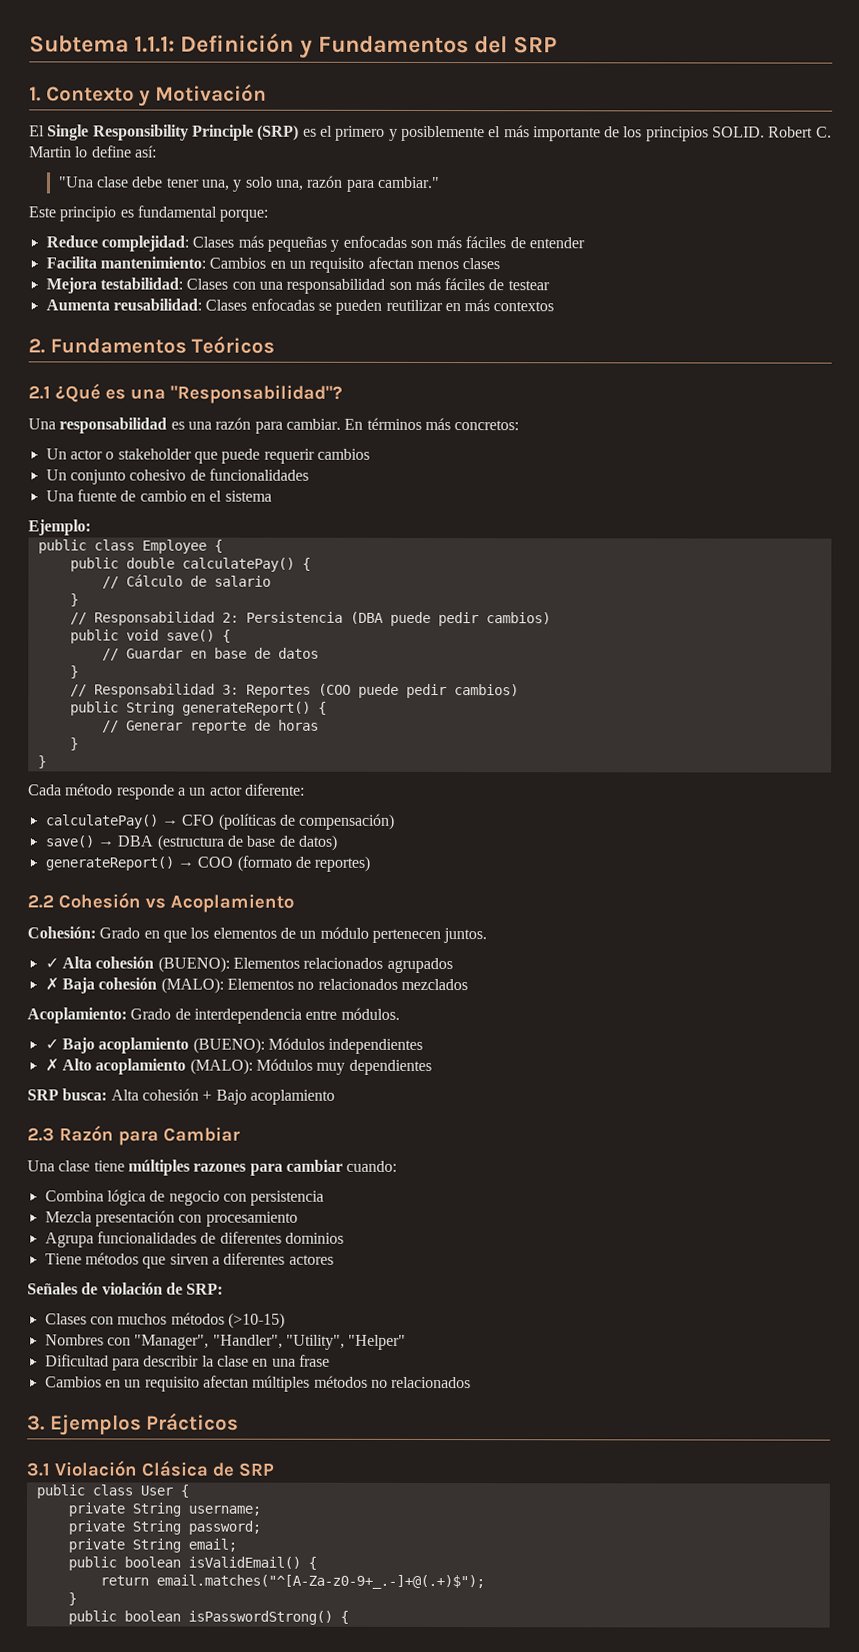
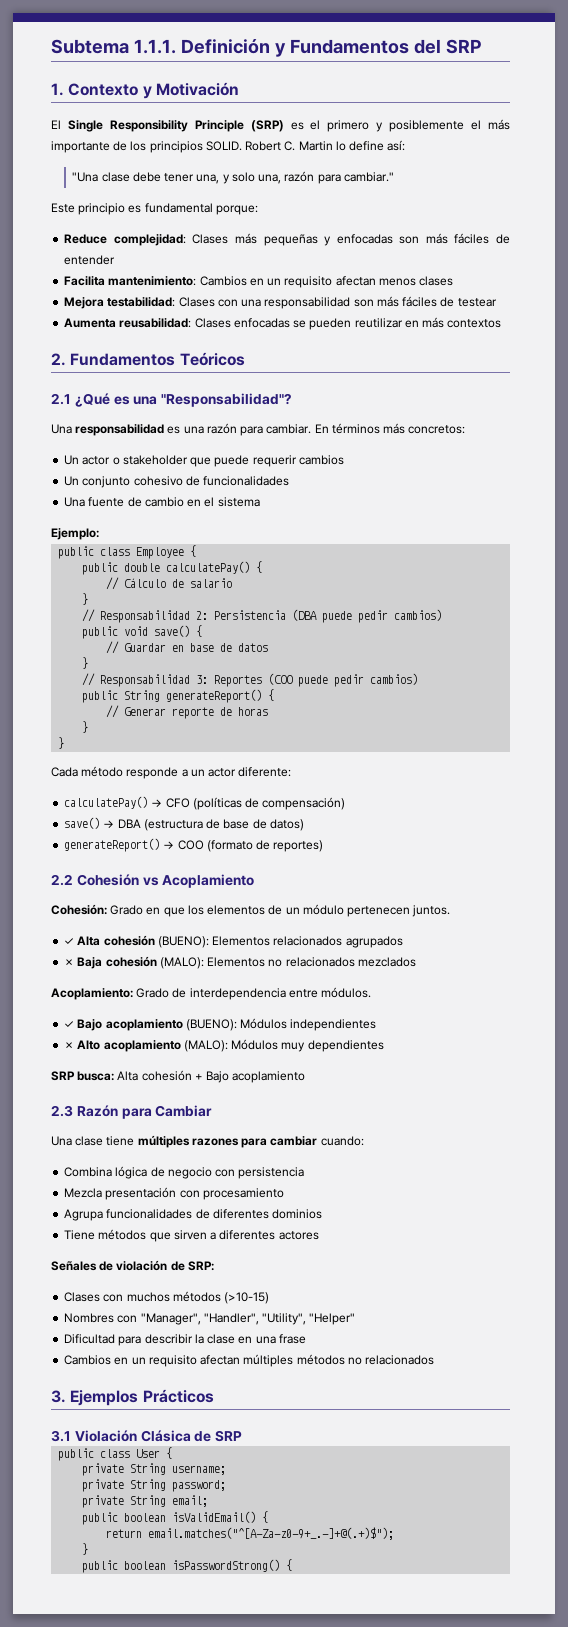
[134,35,176,53] 1.1.1: -> [133,39,176,54] 1.1.1.

